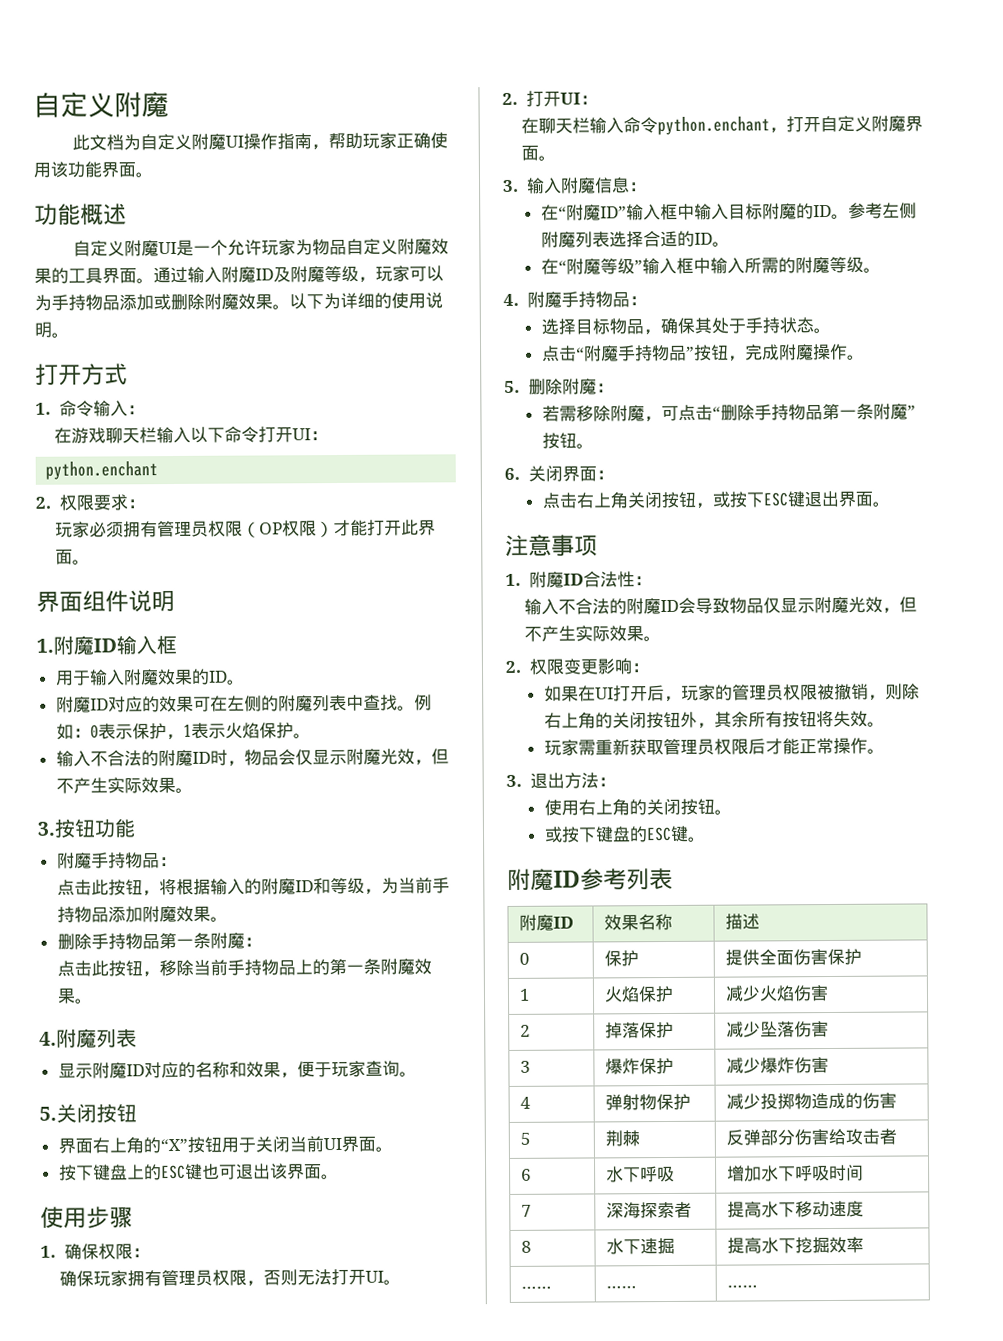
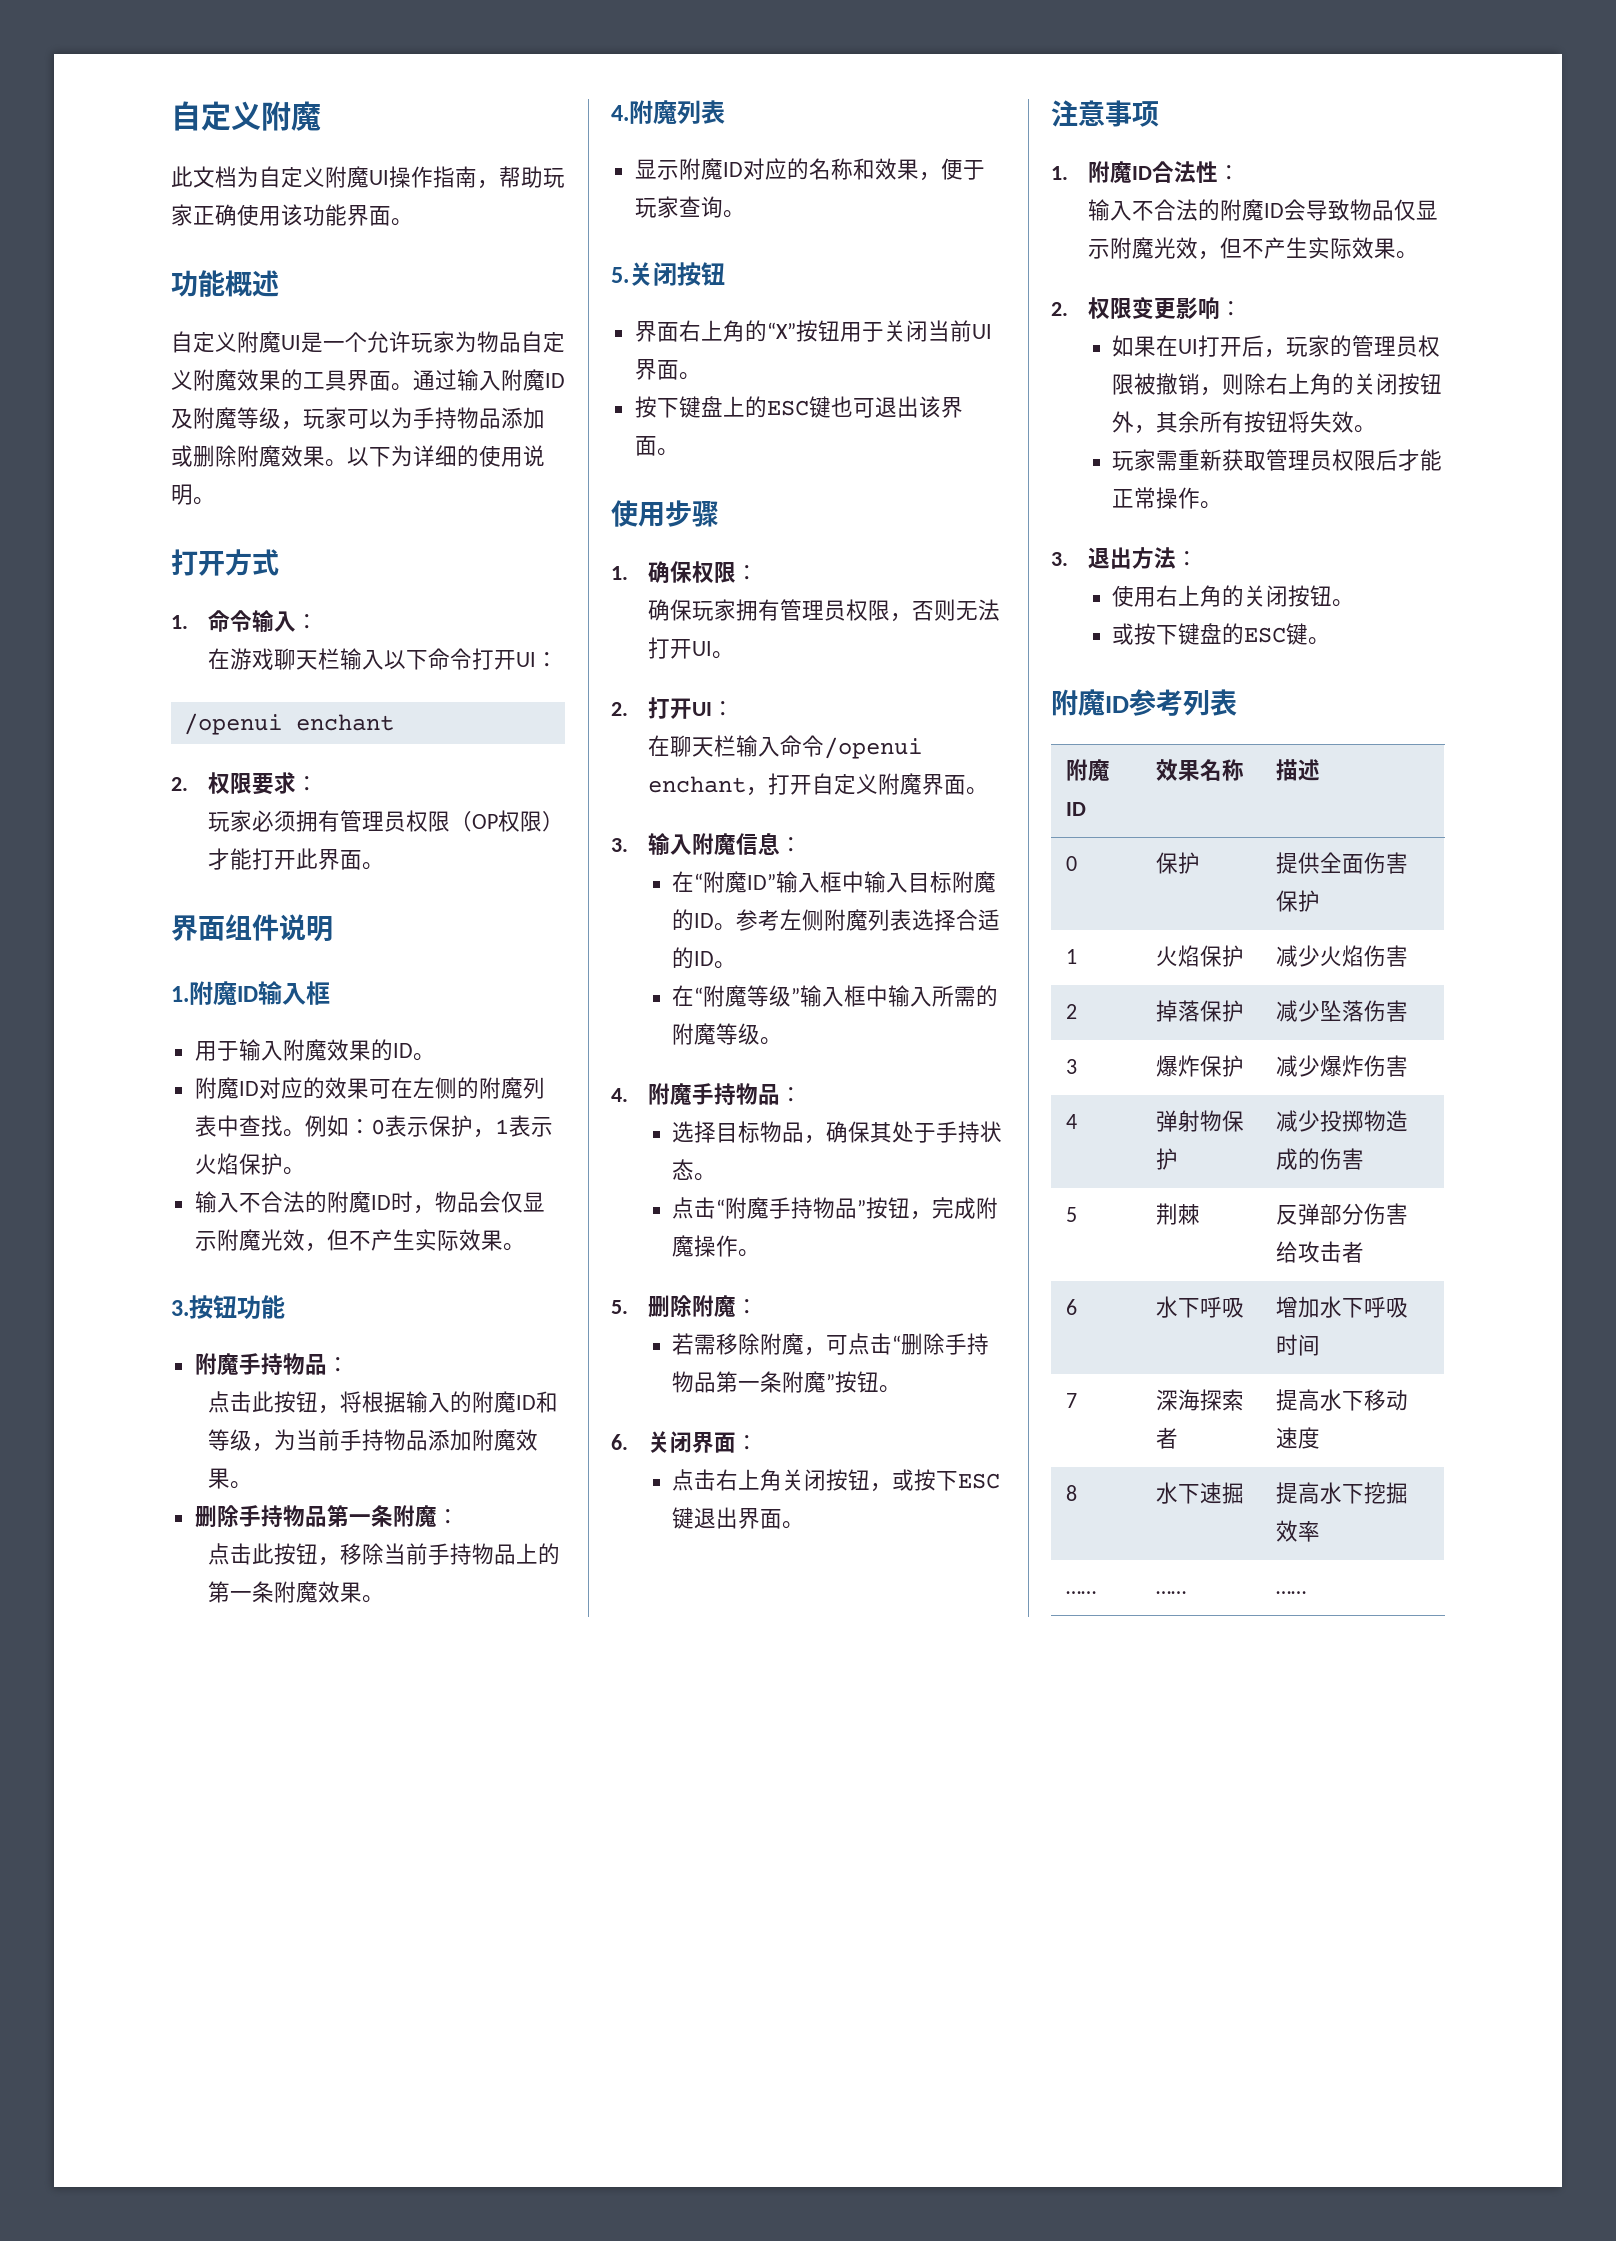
[45,461,159,480] python.enchant -> [183,713,394,735] /openui enchant
[656,116,770,136] python.enchant -> [824,737,923,759] [648,776,747,793] /openui enchant

